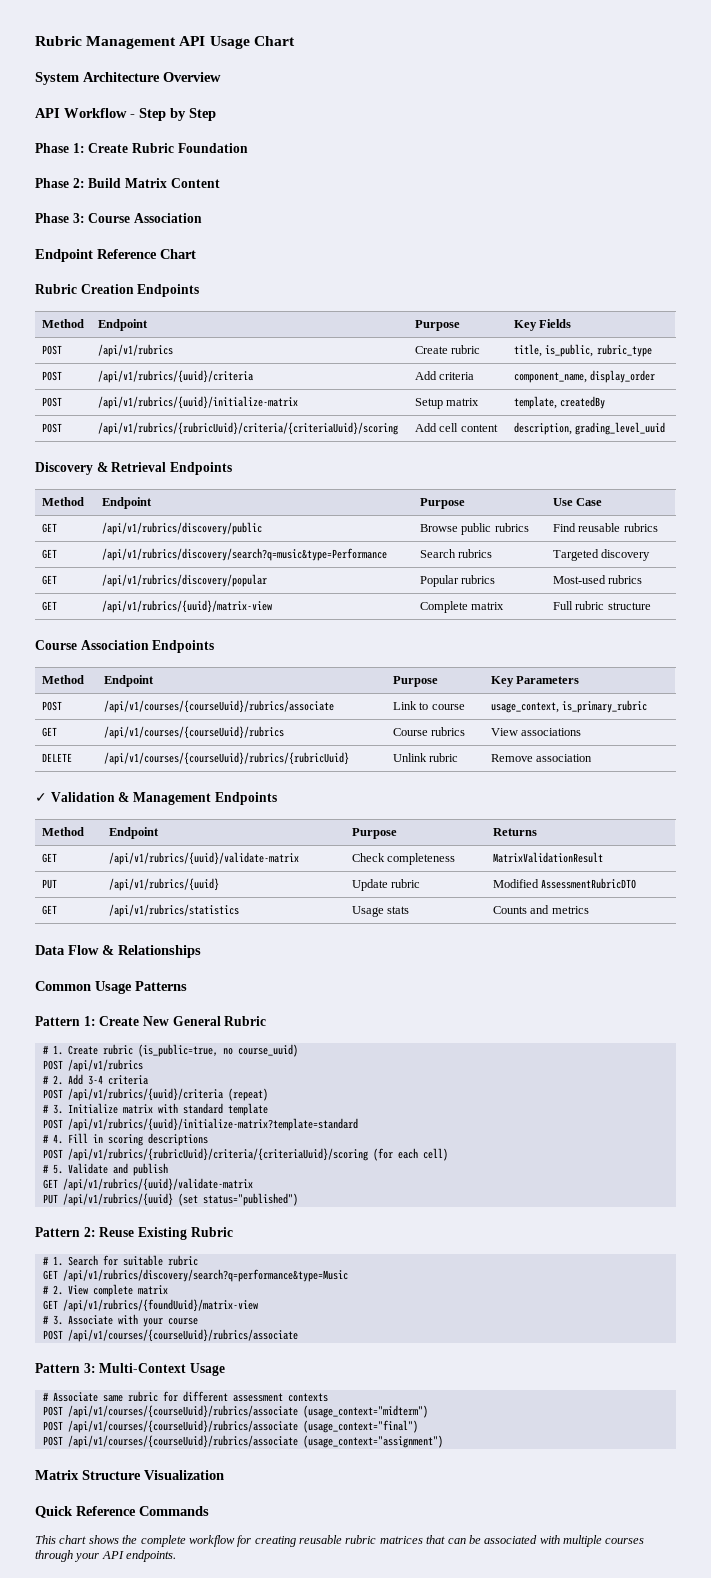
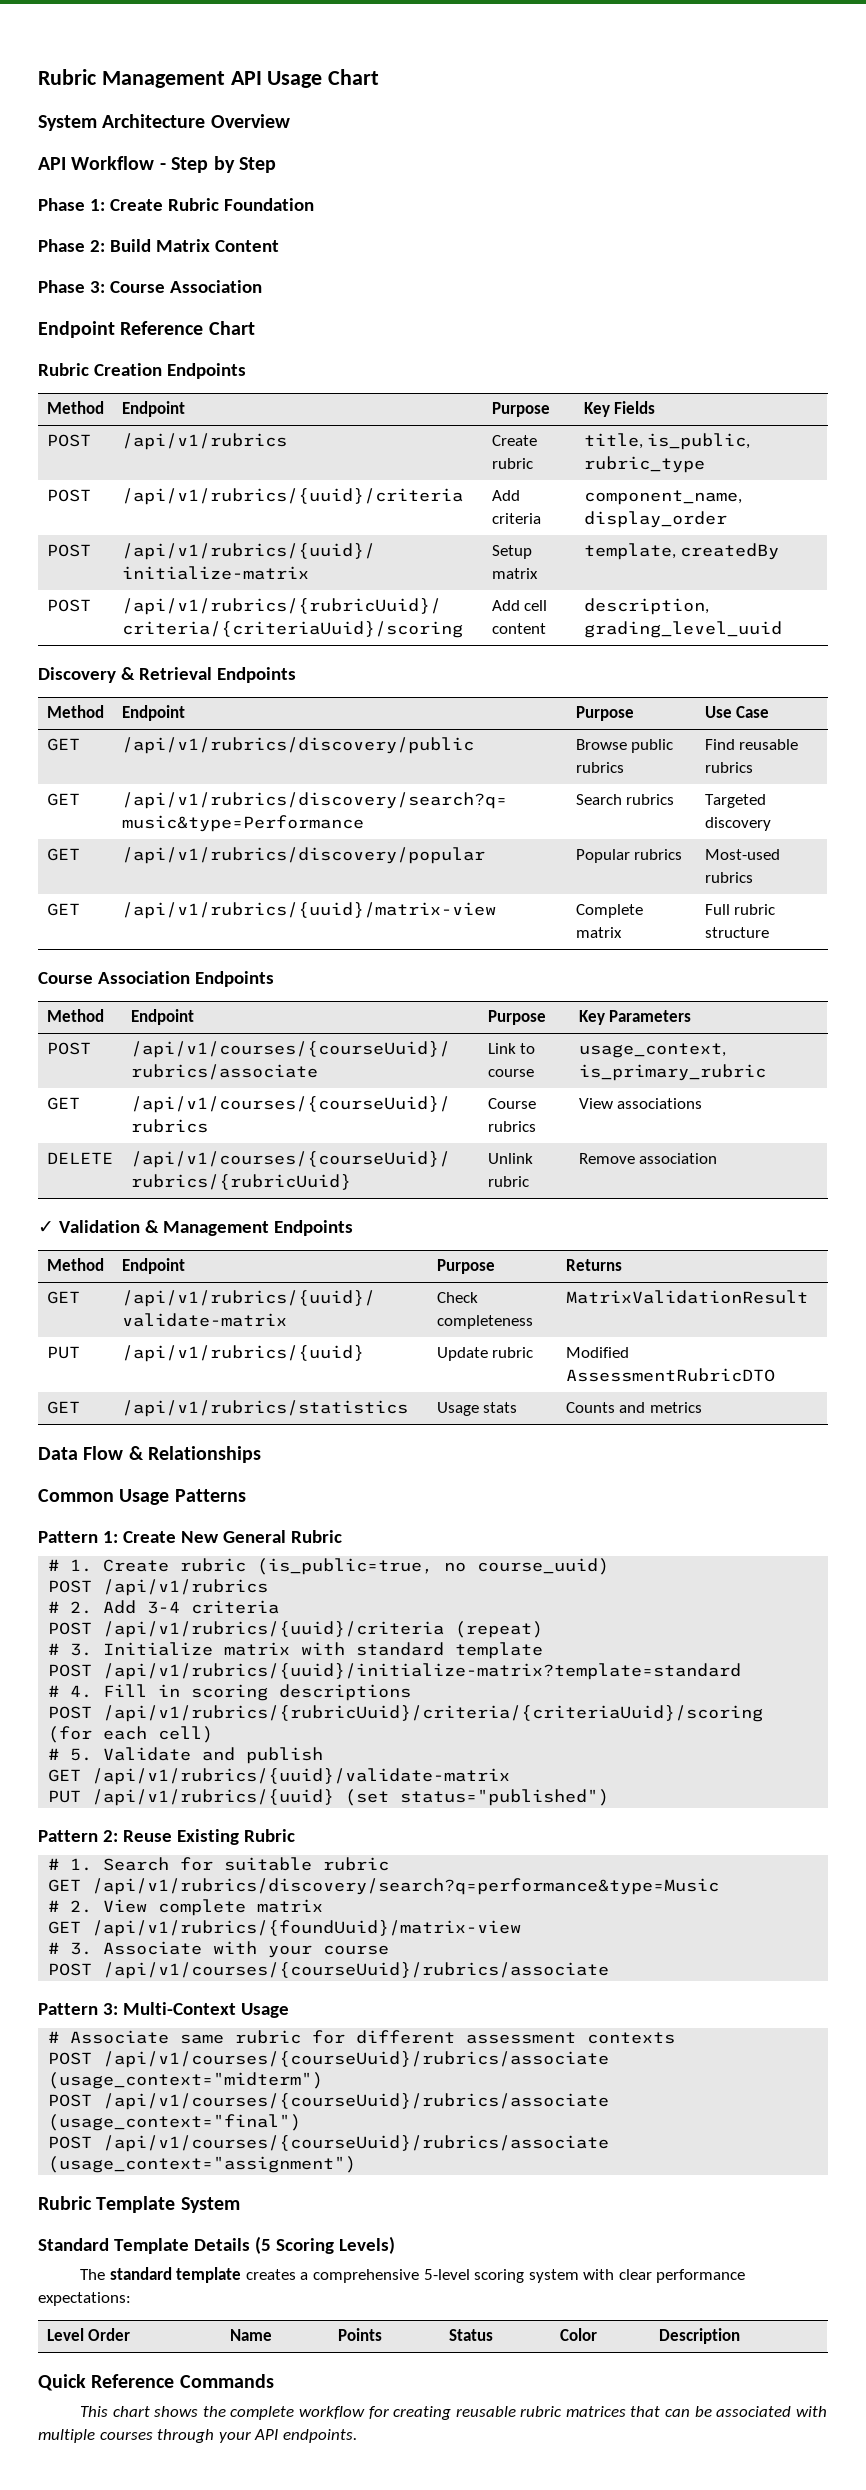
[35,1470,224,1480] Matrix Structure Visualization -> [38,2196,240,2213] [38,2236,395,2254] [79,2267,746,2283] [38,2292,131,2306] [46,2328,131,2341] [229,2329,272,2341] [337,2328,382,2341] [448,2329,493,2341] [559,2328,597,2341] [658,2328,740,2344] Rubric Template System // Standard Template Details (5 Scoring Levels) // The standard template creates a comprehensive 5-level scoring system with clear performance expectations: // Level Order | Name | Points | Status | Color | Description

